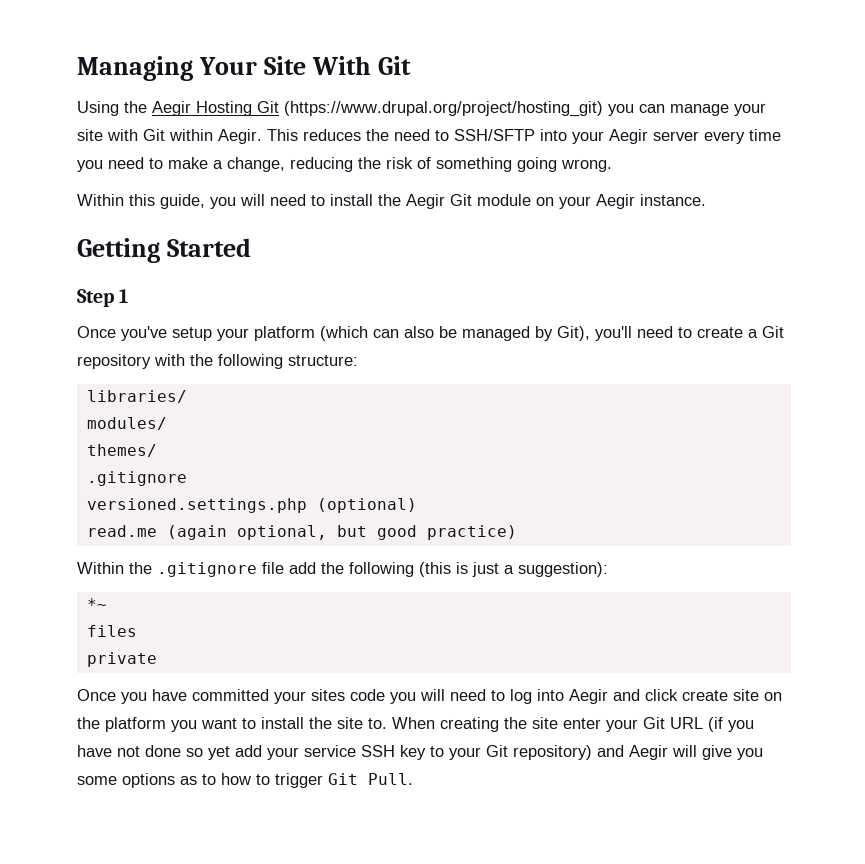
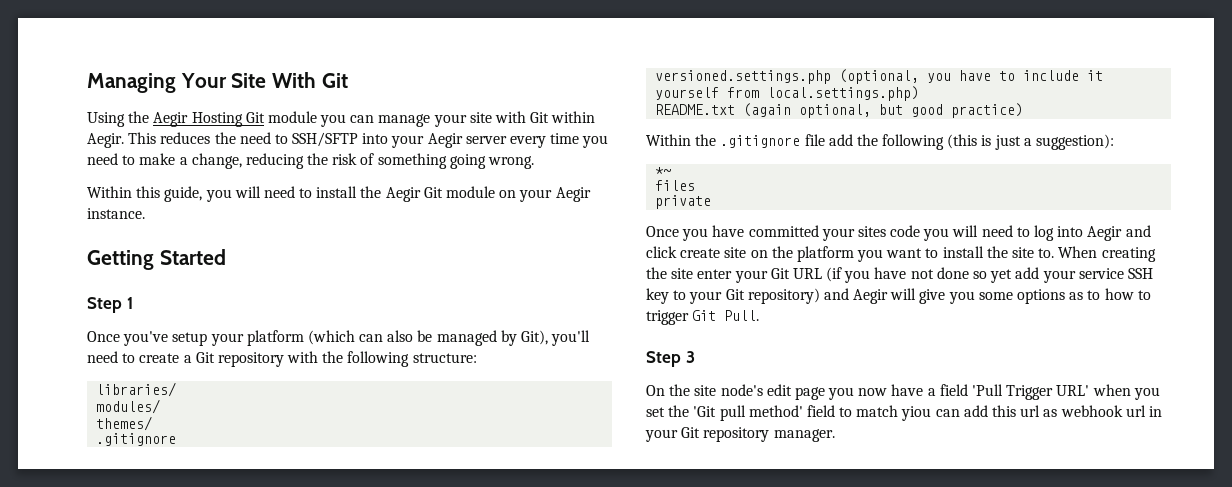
[284,101,603,117] (https://www.drupal.org/project/hosting_git) -> [267,111,317,123] module
[316,498,417,513] [86,525,157,537] (optional) // read.me -> [839,69,1104,84] [655,86,920,101] [655,104,736,115] (optional, you have to include it yourself from local.settings.php) // README.txt
(413, 779) none -> [646,351,695,367] [646,384,1160,400] [646,405,1162,421] [645,427,835,442] // Step 3 // On the site node's edit page you now have a field 'Pull Trigger URL' when you set the 'Git pull method' field to match yiou can add this url as webhook url in your Git repository manager.

